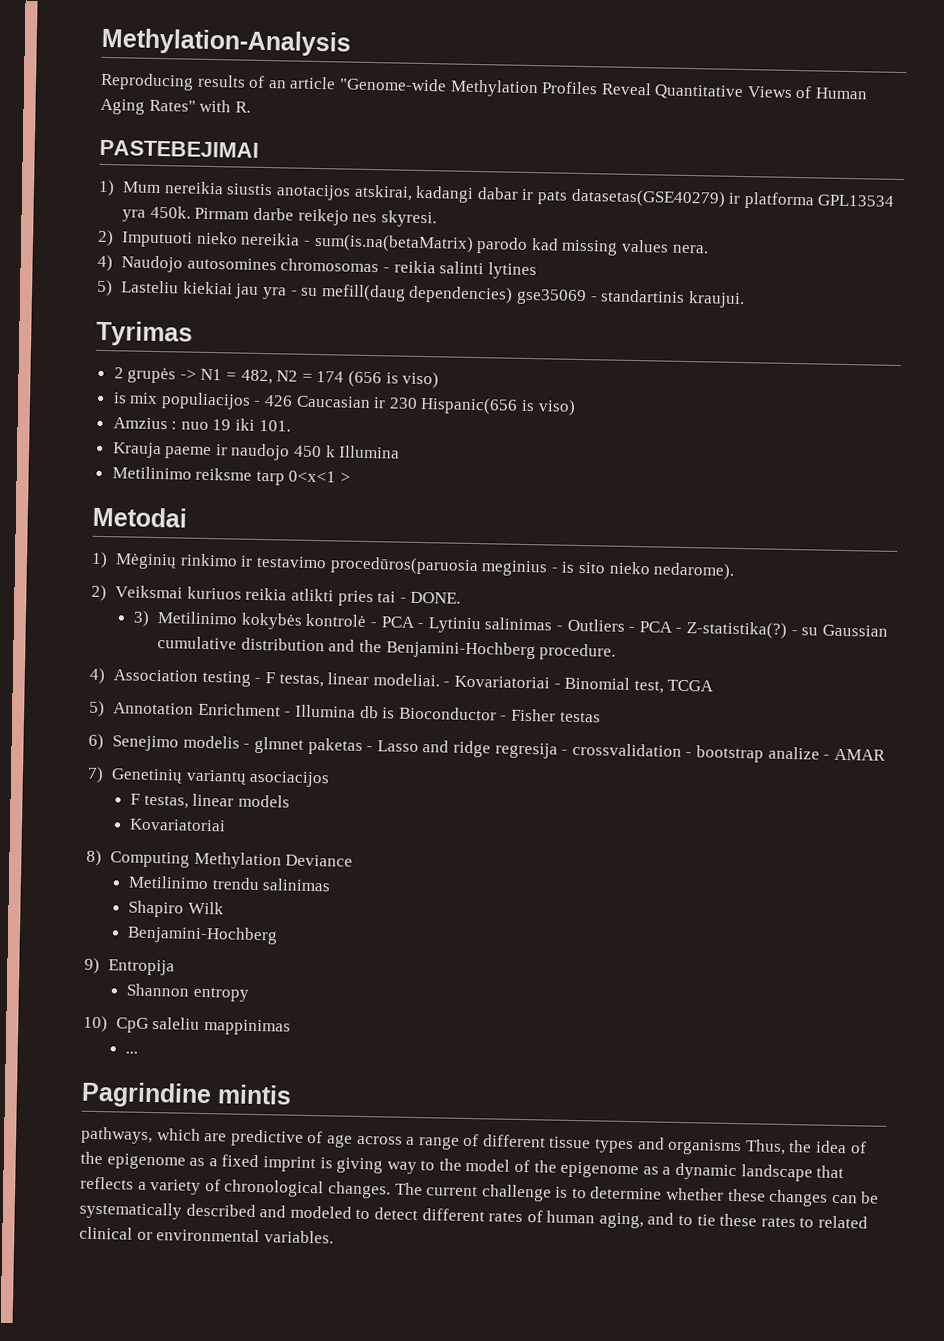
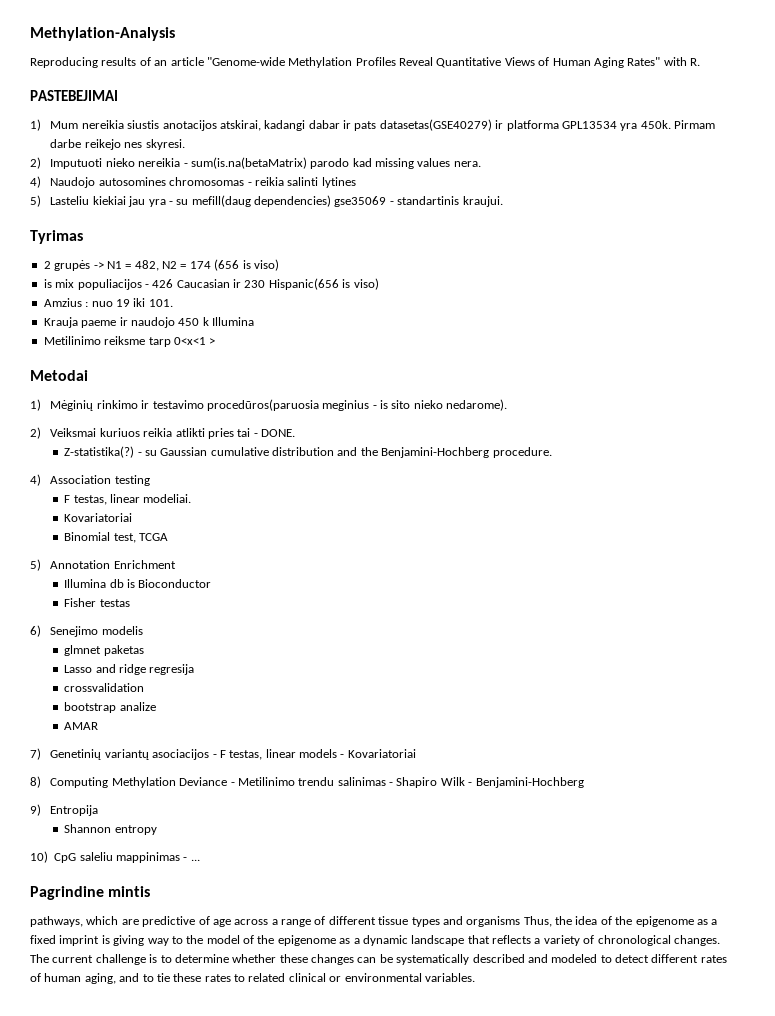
[132,610,683,634] 3) Metilinimo kokybės kontrolė - PCA - Lytiniu salinimas - Outliers - PCA - -> (296, 433) none
[254,677,262,684] - -> (150, 480) //
[443,675,561,689] - Kovariatoriai - -> [64,513,133,522] // Kovariatoriai //
[284,711,292,717] - -> (176, 564) //
[500,715,508,721] - -> (212, 583) //
[243,743,251,749] - -> (143, 630) //
[366,746,374,752] - -> (144, 650) //
[561,749,569,755] - -> (195, 669) //
[685,752,693,758] - -> (145, 687) //
[823,754,831,760] - -> (156, 706) //
(331, 779) // -> [212,754,217,758] -
(290, 801) // -> [340,754,345,758] -
(354, 860) // -> [230,782,235,786] -
(332, 885) // -> [389,782,394,786] -
(224, 908) // -> [468,782,473,786] -
(291, 1027) // -> [183,857,188,861] -

